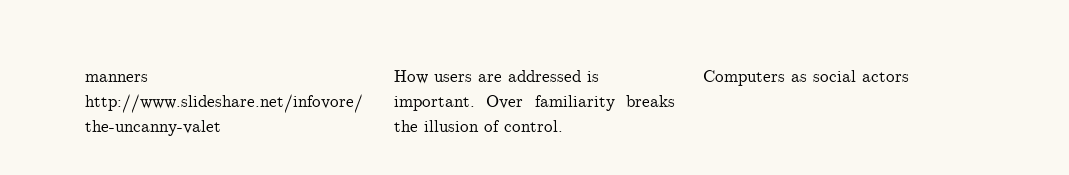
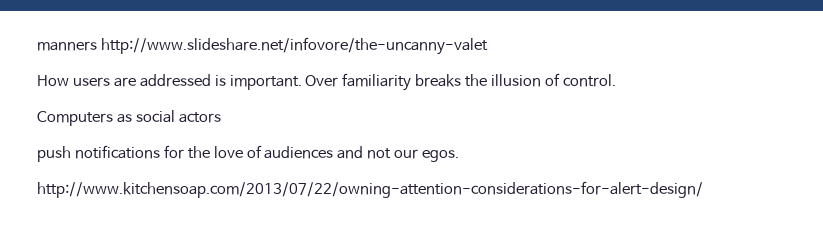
(909, 77) none -> [37,145,460,162] [37,181,703,198] // push notifications for the love of audiences and not our egos. // http://www.kitchensoap.com/2013/07/22/owning-attention-considerations-for-alert-design/

